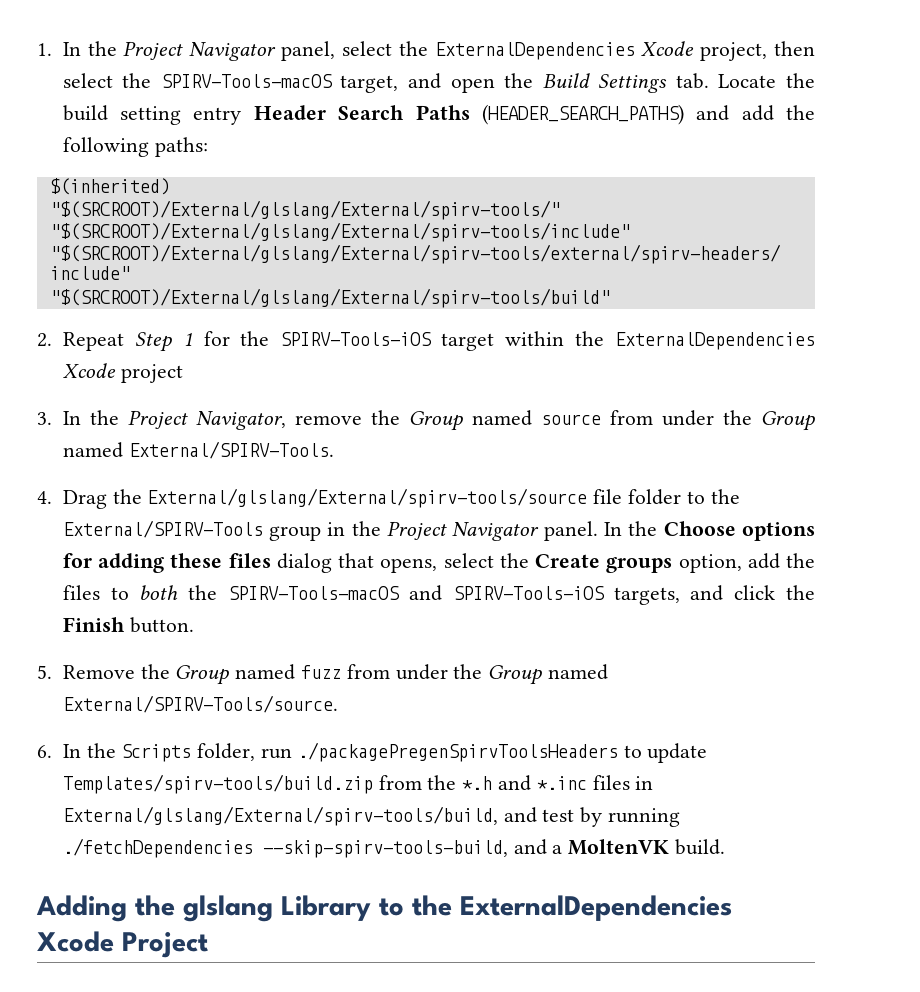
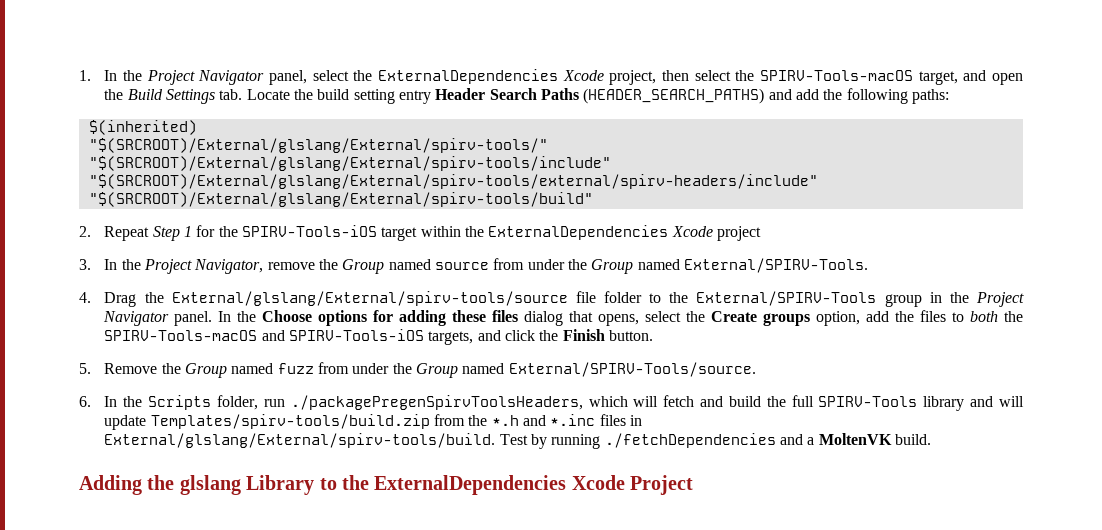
[297,742,642,762] ./packagePregenSpirvToolsHeaders to -> [290,395,1024,411] ./packagePregenSpirvToolsHeaders, which will fetch and build the full SPIRV-Tools library and will
[62,806,575,826] External/glslang/External/spirv-tools/build, and test -> [104,433,528,448] External/glslang/External/spirv-tools/build. Test
[262,840,508,858] --skip-spirv-tools-build, -> (776, 440) none

